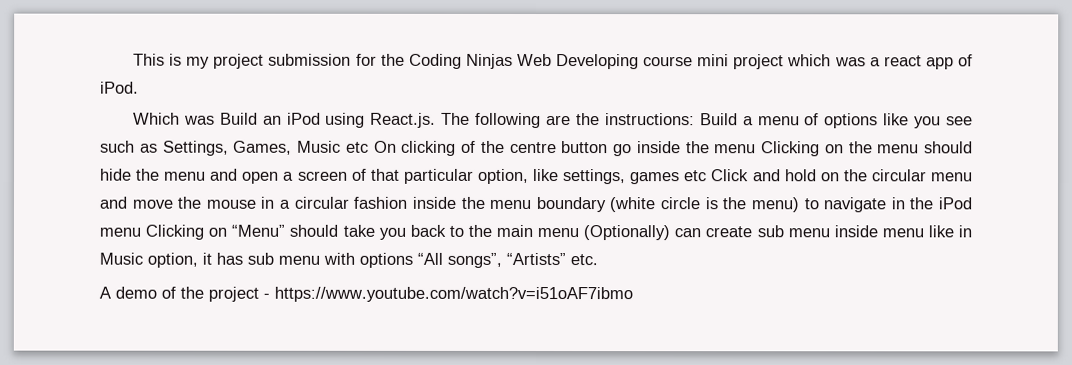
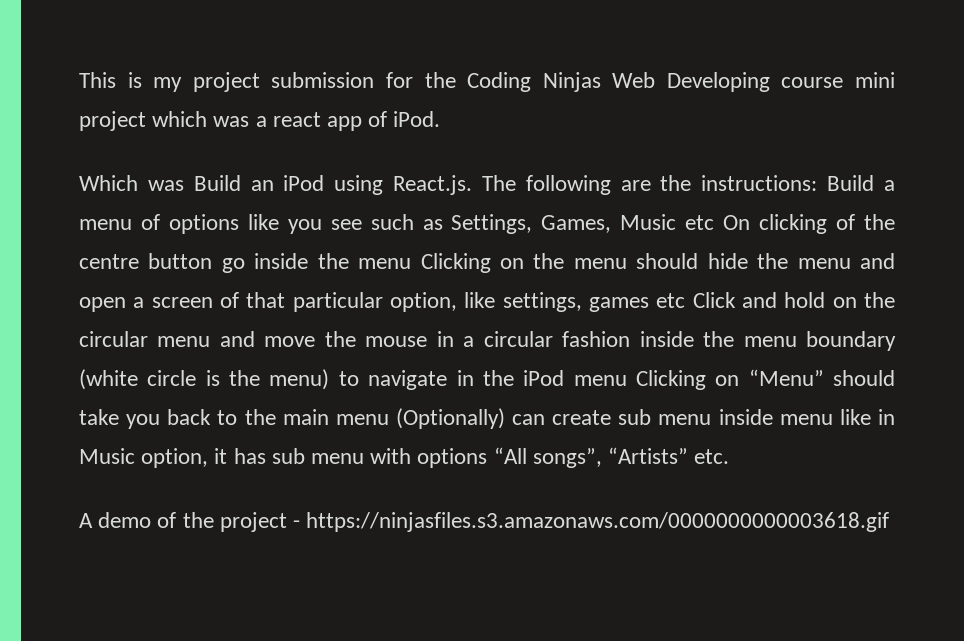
[274,286,633,303] https://www.youtube.com/watch?v=i51oAF7ibmo -> [306,512,890,532] https://ninjasfiles.s3.amazonaws.com/0000000000003618.gif

